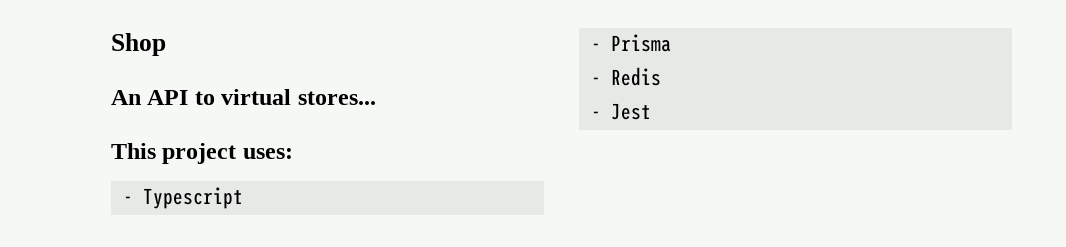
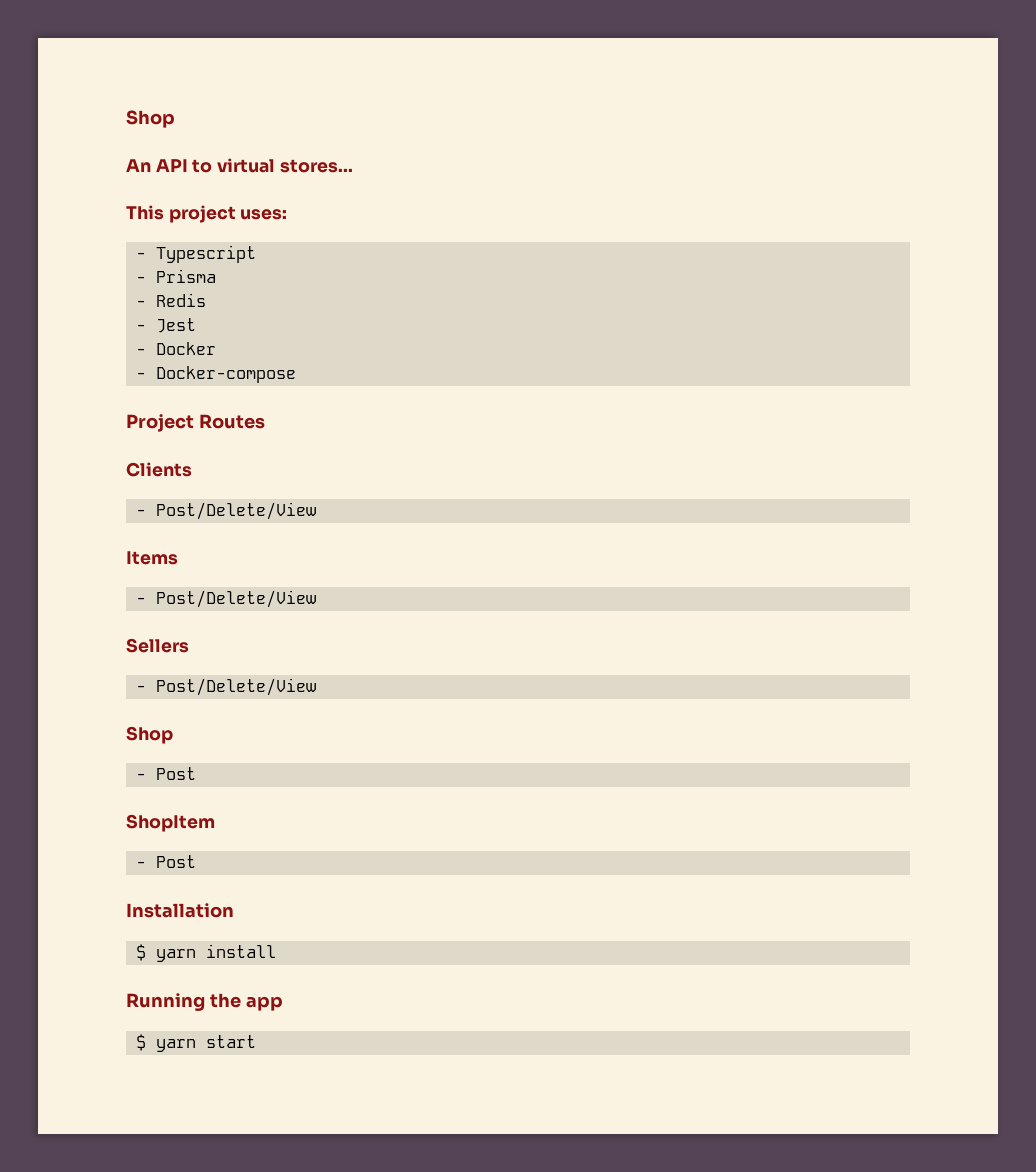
(652, 111) none -> [135,342,216,355] [135,366,296,383] [126,414,265,432] [126,462,192,477] [135,502,316,520] [126,551,178,565] [135,590,316,608] [126,638,189,653] [135,678,316,696] [126,726,173,744] [135,767,196,780] [126,814,215,832] [135,855,196,868] [126,903,234,918] [135,944,276,962] [126,993,283,1011] [135,1034,256,1052] // - Docker // - Docker-compose // Project Routes // Clients // - Post/Delete/View // Items // - Post/Delete/View // Sellers // - Post/Delete/View // Shop // - Post // ShopItem // - Post // Installation // $ yarn install // Running the app // $ yarn start

